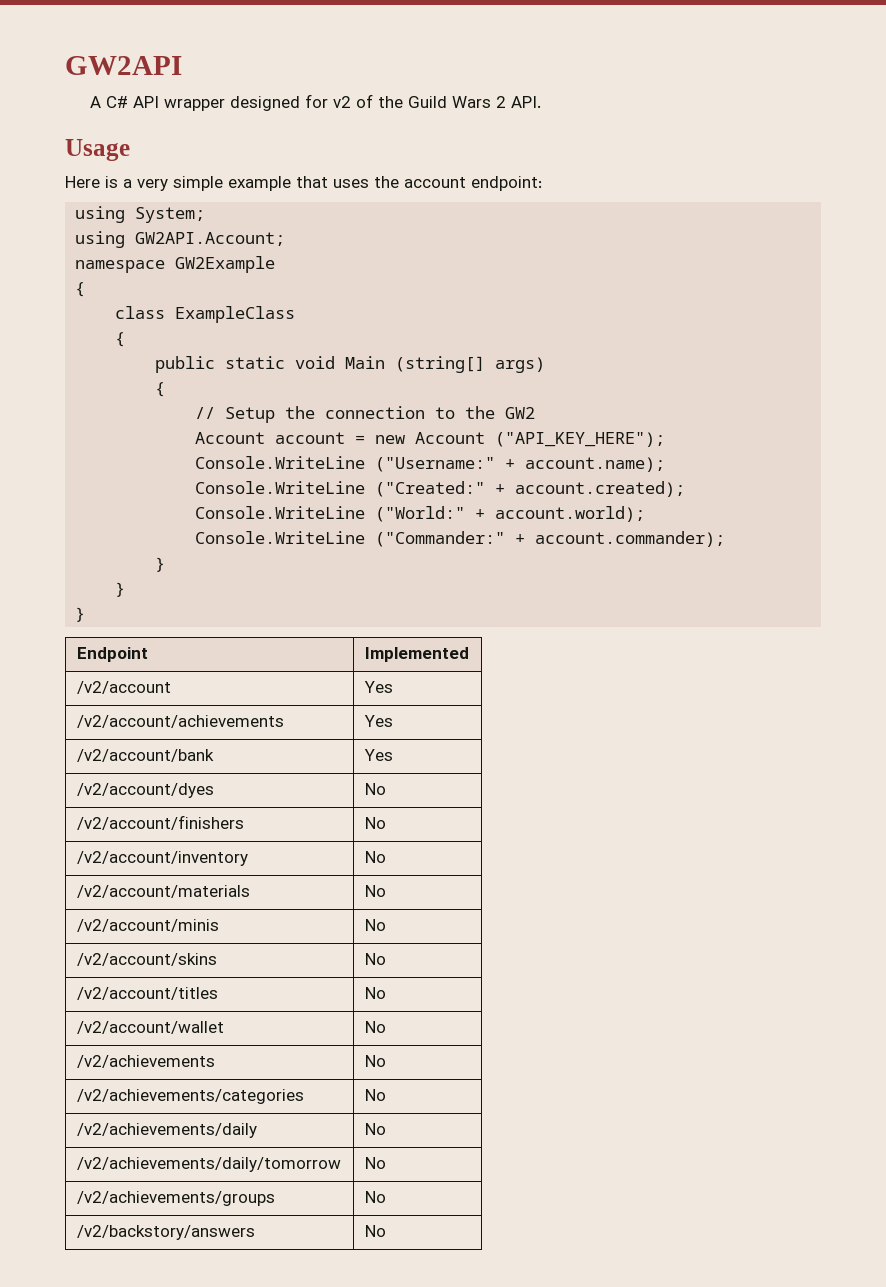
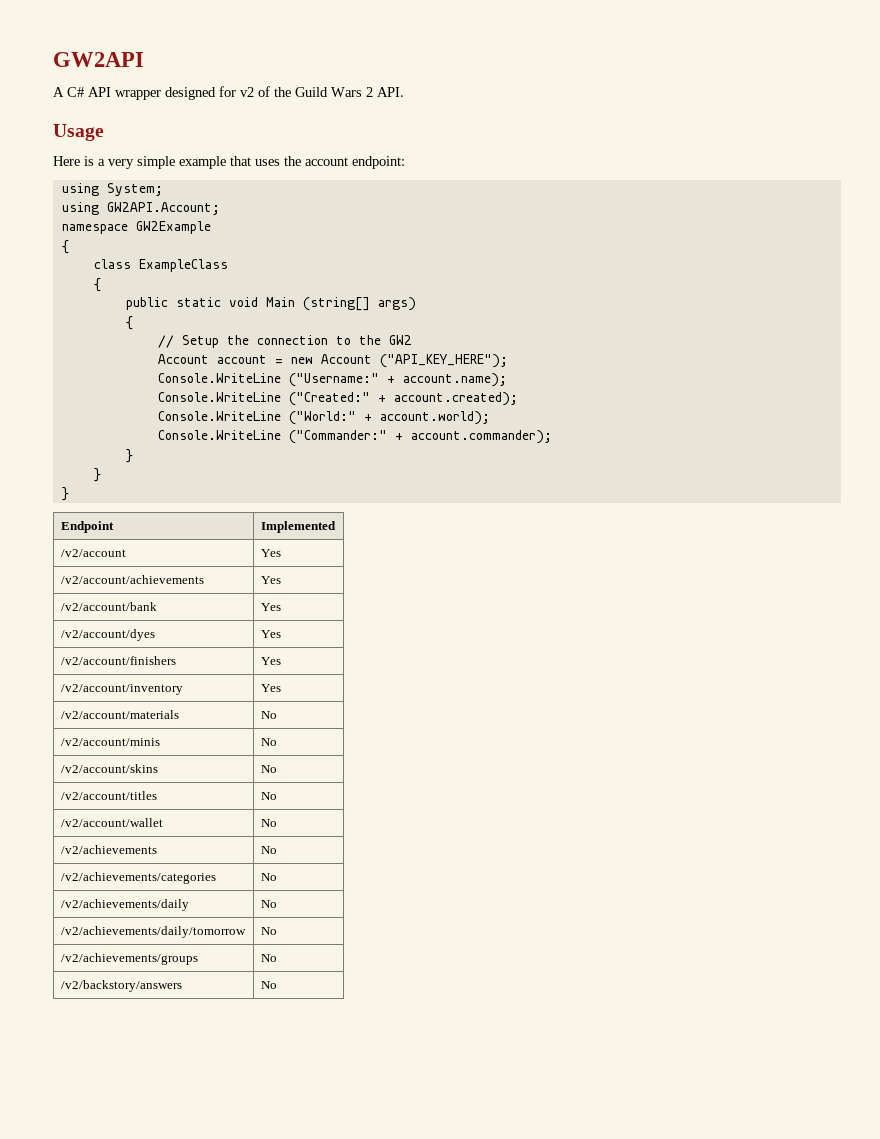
[364,783,386,795] No -> [260,630,281,638] Yes
[364,817,386,829] No -> [260,657,281,665] Yes
[364,851,386,863] No -> [260,684,281,692] Yes

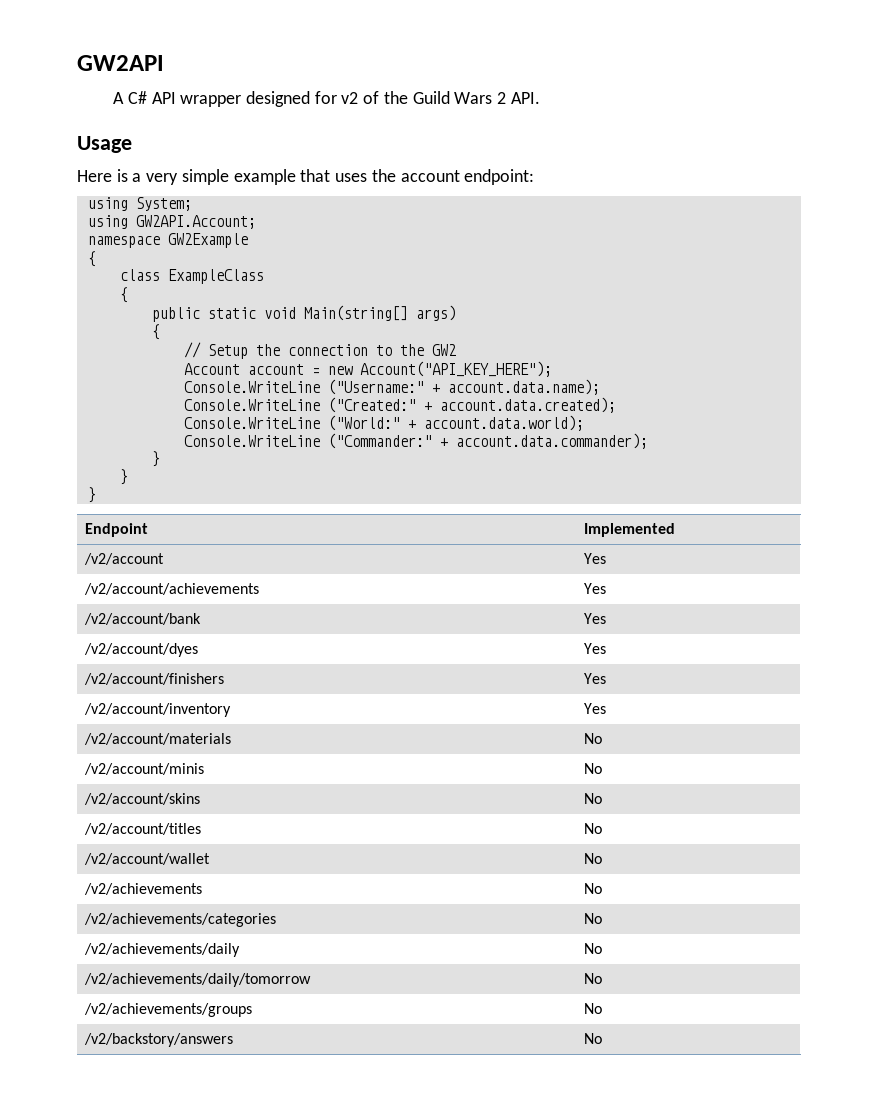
[265,297,370,311] Main (string[] -> [303,305,408,321] Main(string[]
[320,354,508,368] Account ("API_KEY_HERE"); -> [359,361,552,377] Account("API_KEY_HERE");
[402,373,507,387] account.name); -> [447,379,600,395] account.data.name);
[393,392,518,406] account.created); -> [439,397,616,413] account.data.created);
[379,411,490,425] account.world); -> [423,415,584,431] account.data.world);
[410,430,552,444] account.commander); -> [455,433,648,449] account.data.commander);

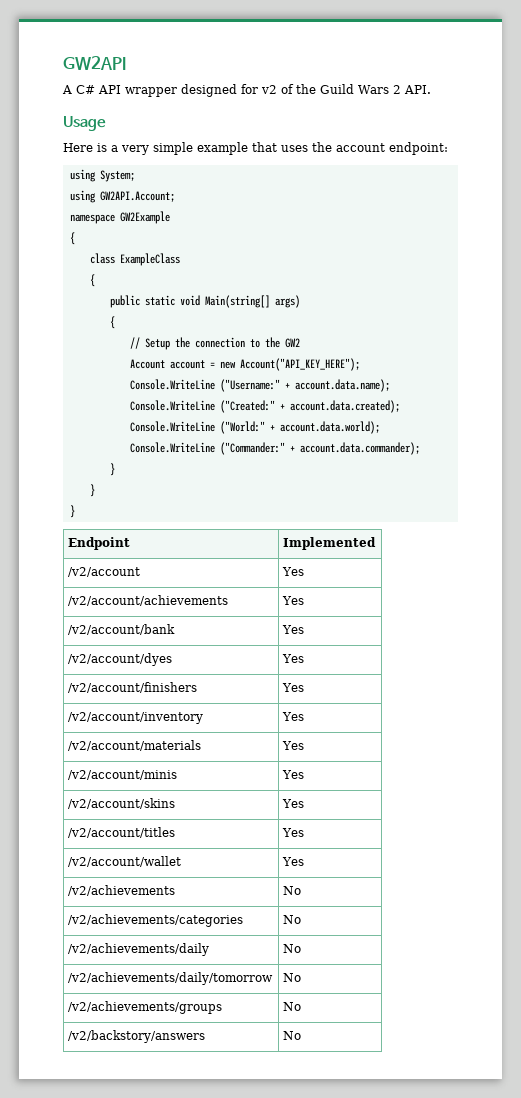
[584,733,603,744] No -> [282,741,305,750] Yes
[584,763,603,774] No -> [282,770,305,779] Yes
[584,793,603,804] No -> [282,799,305,808] Yes
[584,823,603,834] No -> [282,828,305,837] Yes
[584,853,603,864] No -> [282,857,305,866] Yes

